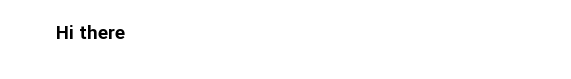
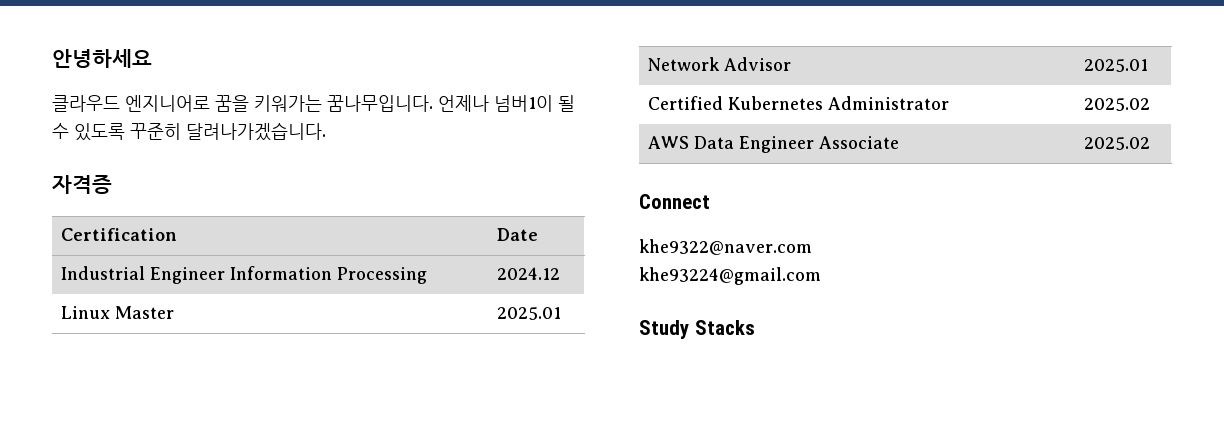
[56,25,125,39] Hi there -> [52,49,152,68] [52,95,575,112] [52,122,326,141] [52,175,112,194] [61,228,178,241] [497,228,539,241] [61,266,428,284] [497,267,561,280] [61,306,175,319] [497,307,562,320] [648,57,792,71] [1084,59,1149,72] [648,96,950,110] [1084,98,1151,111] [648,136,900,153] [1084,137,1151,150] [639,194,710,209] [639,239,812,255] [639,267,821,285] [639,320,755,339] 안녕하세요 // 클라우드 엔지니어로 꿈을 키워가는 꿈나무입니다. 언제나 넘버1이 될 수 있도록 꾸준히 달려나가겠습니다. // 자격증 // Certification | Date // Industrial Engineer Information Processing | 2024.12 // Linux Master | 2025.01 // Network Advisor | 2025.01 // Certified Kubernetes Administrator | 2025.02 // AWS Data Engineer Associate | 2025.02 // Connect // khe9322@naver.com // khe93224@gmail.com // Study Stacks

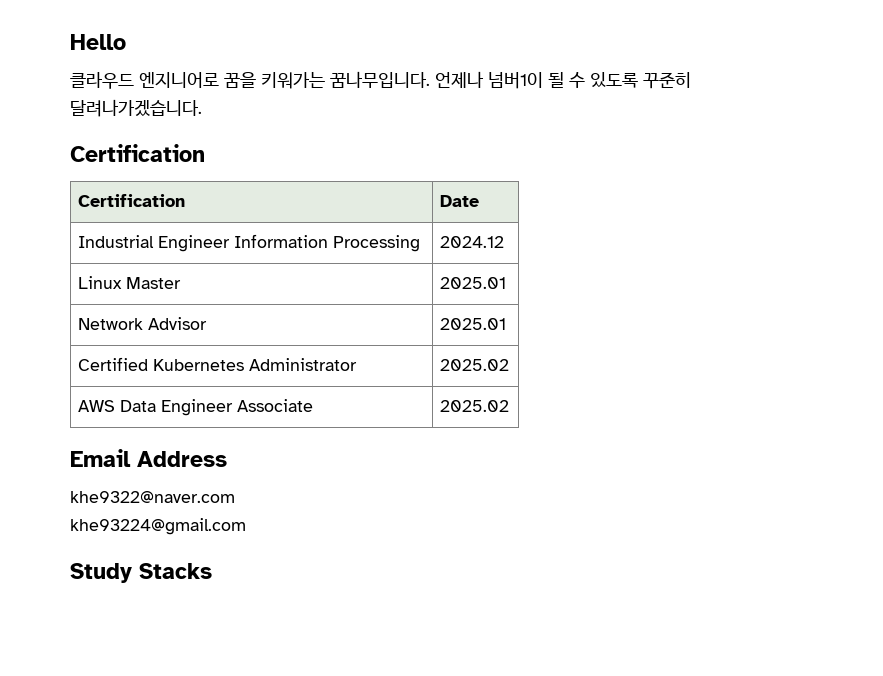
[52,49,152,68] 안녕하세요 -> [70,34,126,50] Hello
[52,175,112,194] 자격증 -> [70,144,205,162] Certification
[639,194,710,209] Connect -> [70,449,227,467] Email Address

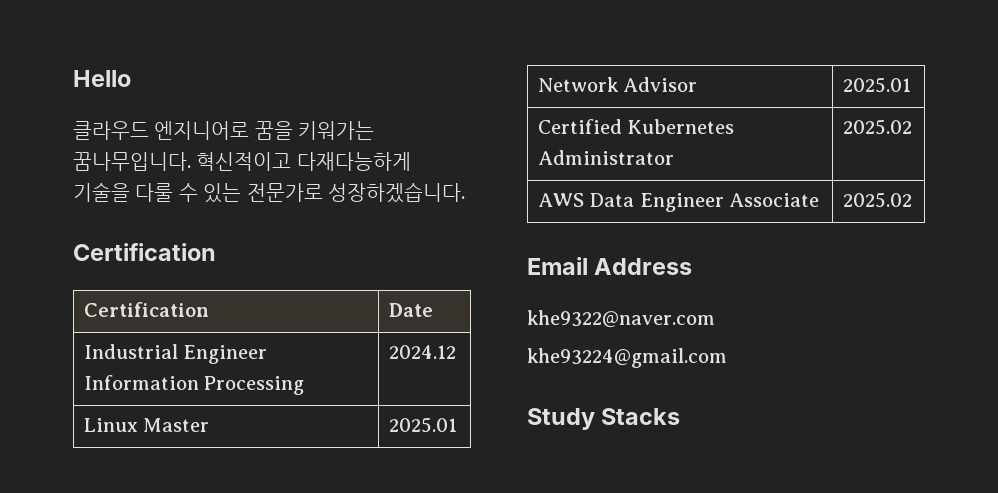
[435,71,691,89] [70,99,202,117] 언제나 넘버1이 될 수 있도록 꾸준히 달려나가겠습니다. -> [196,152,411,171] [73,182,465,203] 혁신적이고 다재다능하게 기술을 다룰 수 있는 전문가로 성장하겠습니다.

